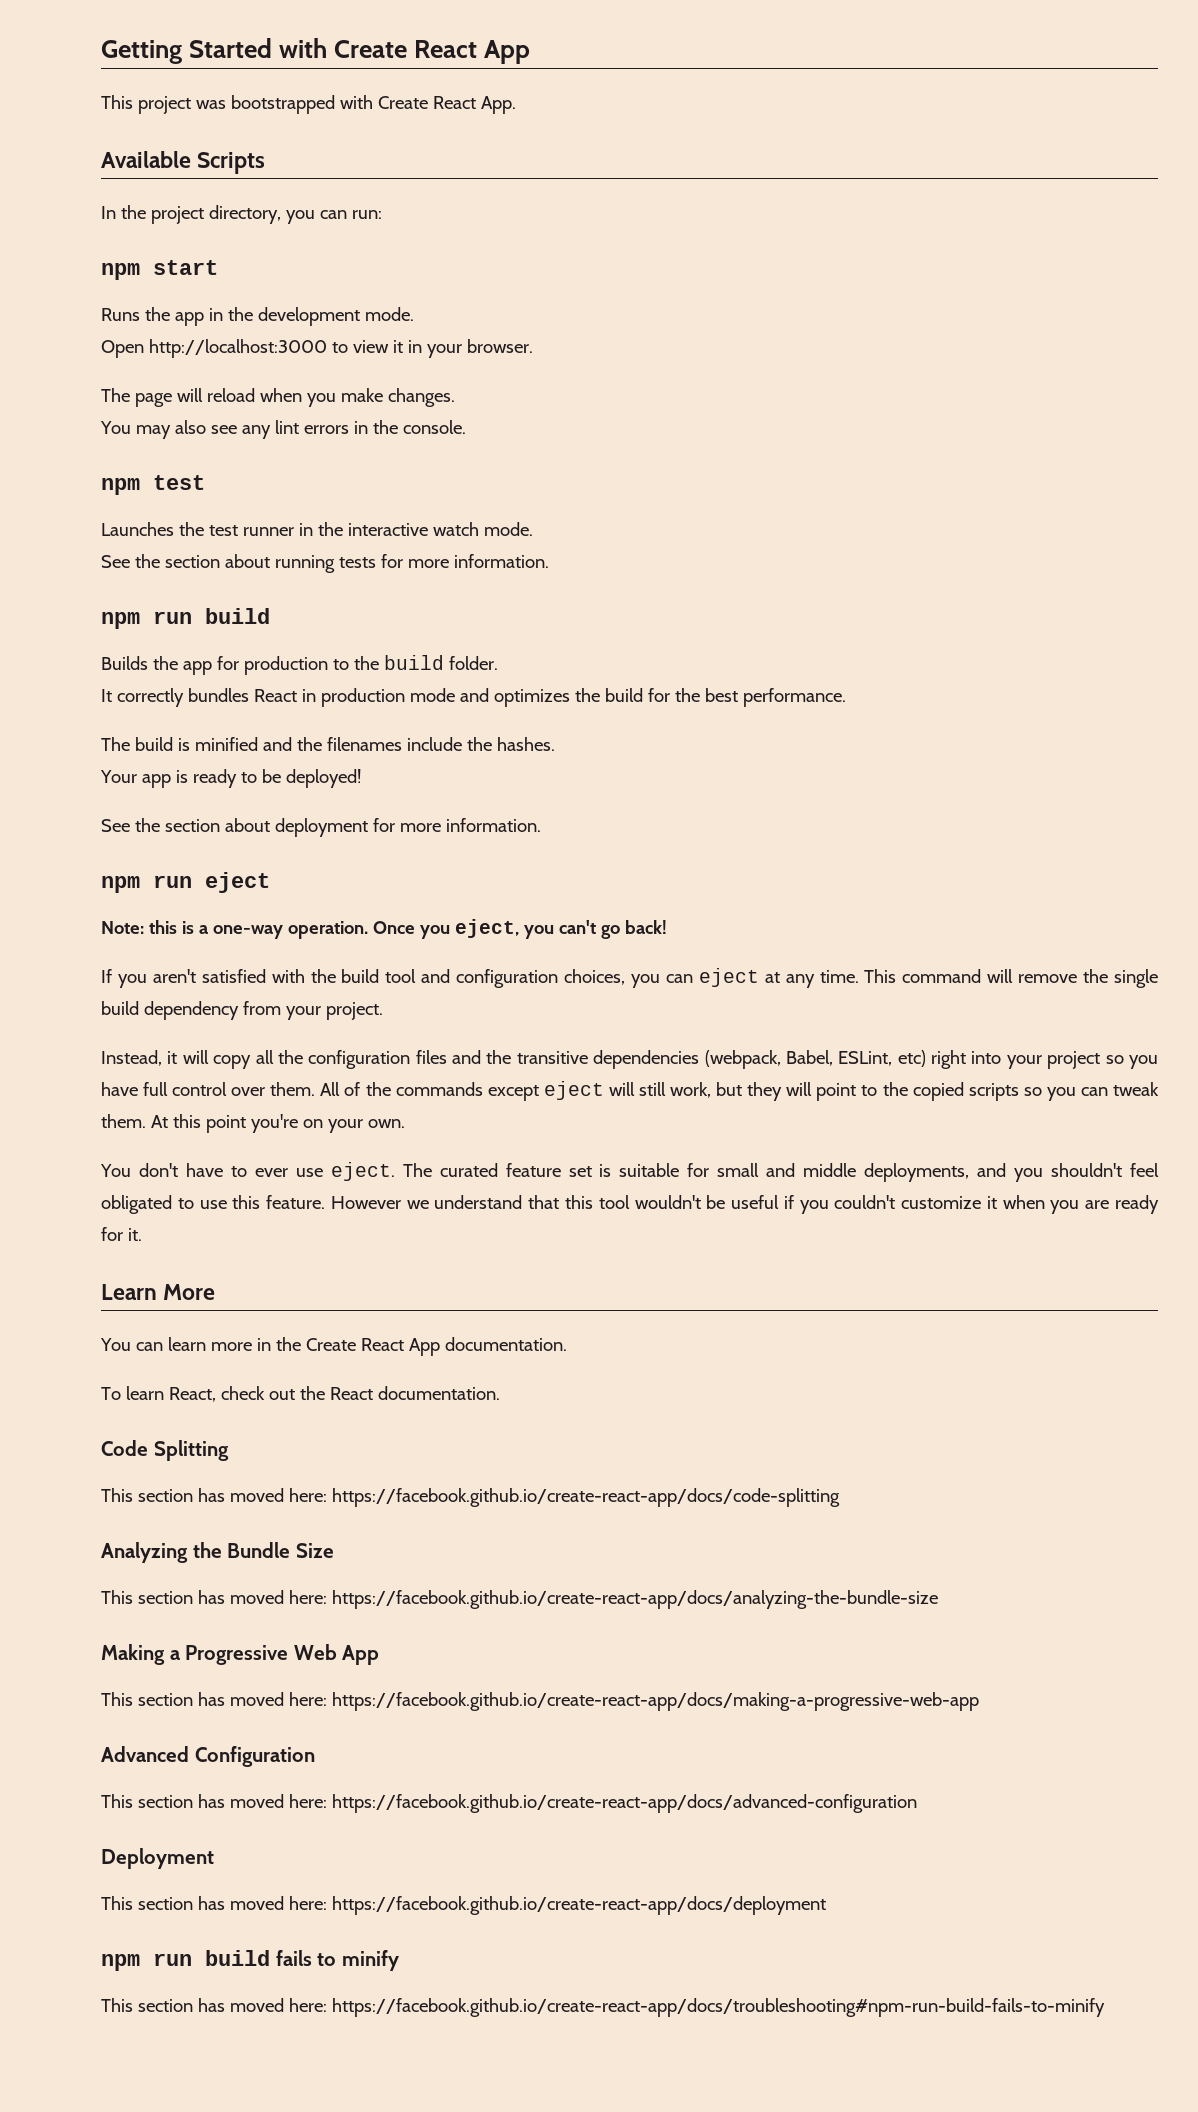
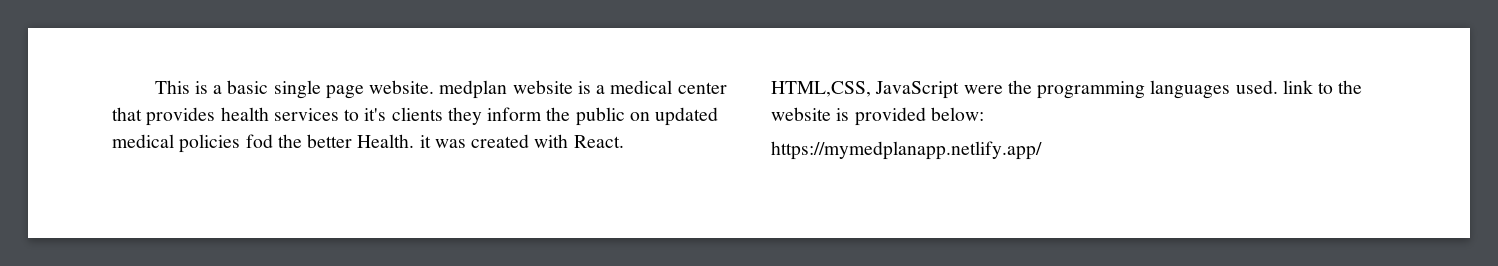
[101,38,531,64] [101,95,516,114] [101,151,266,174] [101,205,382,224] [101,260,218,280] [101,307,414,326] [101,339,533,358] [101,388,455,407] [100,420,466,439] [101,475,205,495] [101,522,533,536] [101,554,549,573] [101,608,270,629] [101,655,498,675] [101,688,846,707] [101,737,555,751] [100,769,361,788] [101,818,541,837] [101,872,270,893] [101,919,667,939] [101,968,1158,988] [101,1001,383,1020] [101,1050,1159,1069] [101,1081,1160,1101] [101,1114,405,1133] [100,1162,1159,1182] [101,1195,1159,1214] [101,1227,142,1241] [101,1284,216,1300] [100,1337,567,1356] [101,1386,500,1402] [101,1440,229,1461] [101,1488,840,1507] [101,1542,334,1563] [101,1590,938,1609] [101,1644,380,1665] [101,1692,979,1711] [101,1746,315,1767] [101,1794,917,1813] [101,1848,214,1869] [101,1896,826,1915] [101,1950,399,1971] [101,1998,1105,2017] Getting Started with Create React App // This project was bootstrapped with Create React App. // Available Scripts // In the project directory, you can run: // npm start // Runs the app in the development mode. // Open http://localhost:3000 to view it in your browser. // The page will reload when you make changes. // You may also see any lint errors in the console. // npm test // Launches the test runner in the interactive watch mode. // See the section about running tests for more information. // npm run build // Builds the app for production to the build folder. // It correctly bundles React in production mode and optimizes the build for the best performance. // The build is minified and the filenames include the hashes. // Your app is ready to be deployed! // See the section about deployment for more information. // npm run eject // Note: this is a one-way operation. Once you eject, you can't go back! // If you aren't satisfied with the build tool and configuration choices, you can eject at any time. This command will remove the single build dependency from your project. // Instead, it will copy all the configuration files and the transitive dependencies (webpack, Babel, ESLint, etc) right into your project so you have full control over them. All of the commands except eject will still work, but they will point to the copied scripts so you can tweak them. At this point you're on your own. // You don't have to ever use eject. The curated feature set is suitable for small and middle deployments, and you shouldn't feel obligated to use this feature. However we understand that this tool wouldn't be useful if you couldn't customize it when you are ready for it. // Learn More // You can learn more in the Create React App documentation. // To learn React, check out the React documentation. // Code Splitting // This section has moved here: https://facebook.github.io/create-react-app/docs/code-splitting // Analyzing the Bundle Size // This section has moved here: https://facebook.github.io/create-react-app/docs/analyzing-the-bundle-size // Making a Progressive Web App // This section has moved here: https://facebook.github.io/create-react-app/docs/making-a-progressive-web-app // Advanced Configuration // This section has moved here: https://facebook.github.io/create-react-app/docs/advanced-configuration // Deployment // This section has moved here: https://facebook.github.io/create-react-app/docs/deployment // npm run build fails to minify // This section has moved here: https://facebook.github.io/create-react-app/docs/troubleshooting#npm-run-build-fails-to-minify -> [154,80,727,99] [112,107,719,126] [112,134,624,153] [771,80,1363,99] [771,107,984,126] [771,141,1042,160] This is a basic single page website. medplan website is a medical center that provides health services to it's clients they inform the public on updated medical policies fod the better Health. it was created with React. HTML,CSS, JavaScript were the programming languages used. link to the website is provided below: // https://mymedplanapp.netlify.app/

